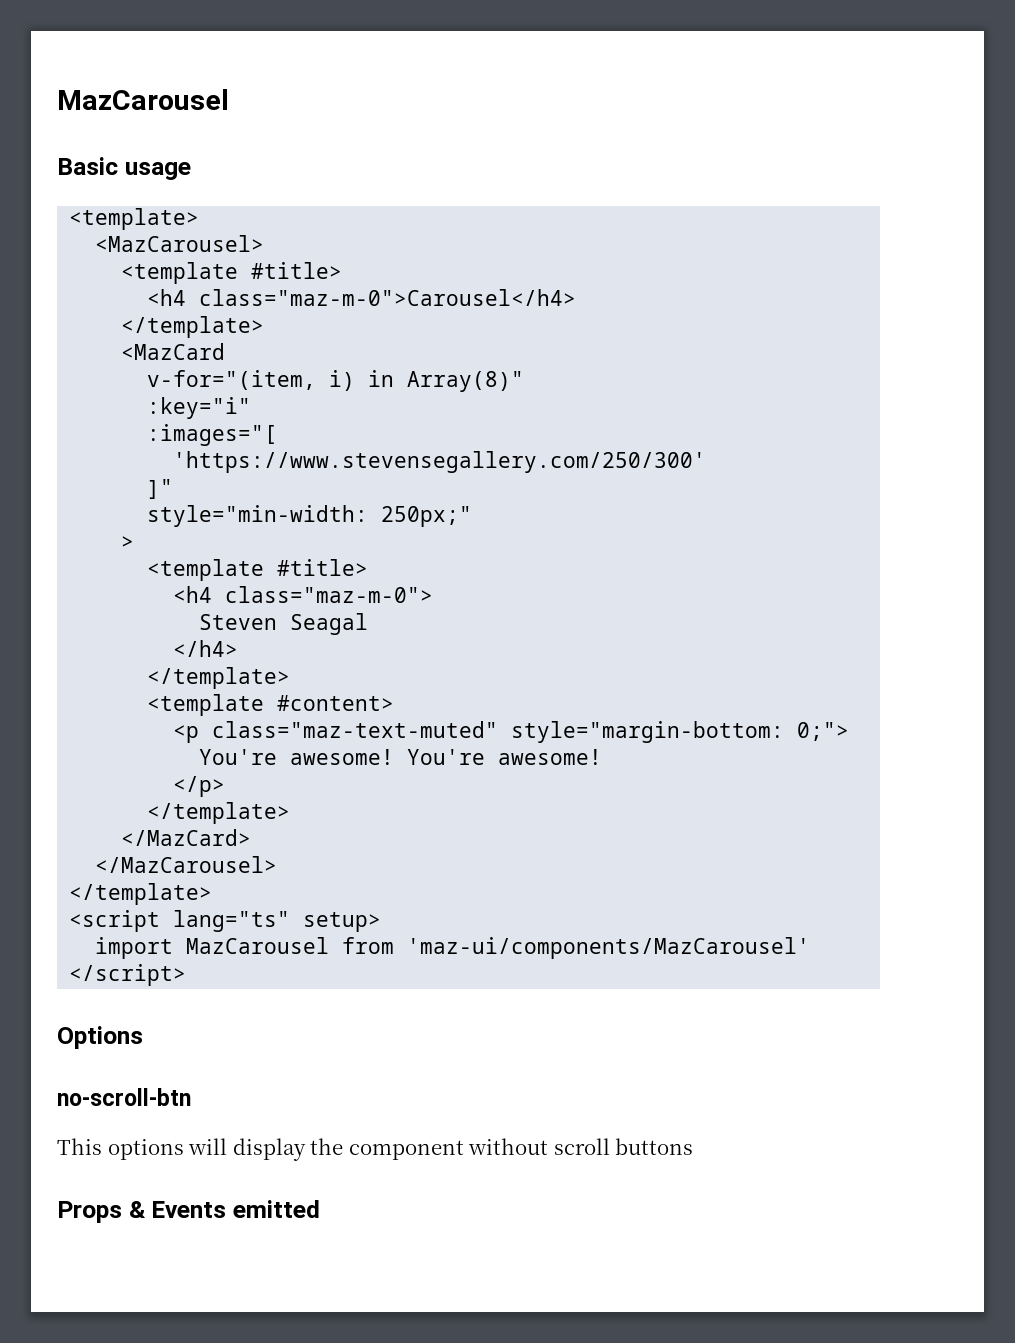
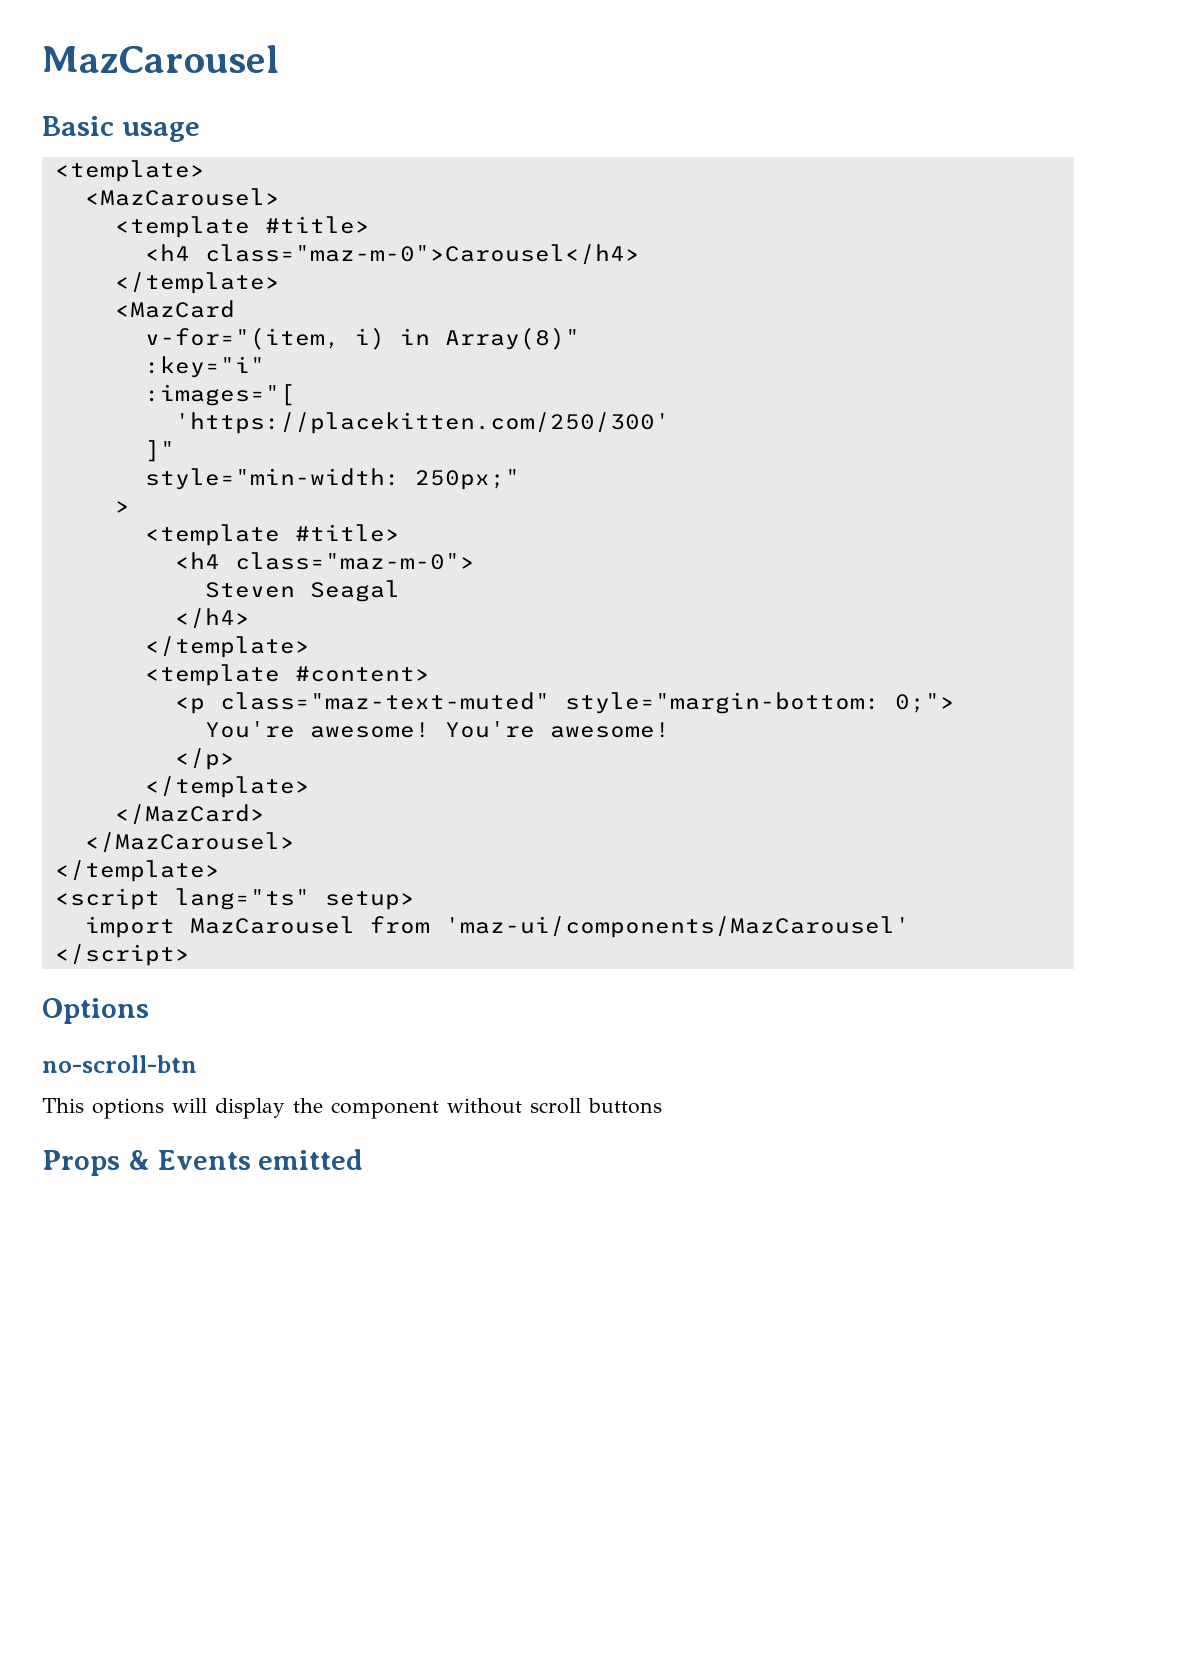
[173,451,707,473] 'https://www.stevensegallery.com/250/300' -> [174,412,670,434] 'https://placekitten.com/250/300'

